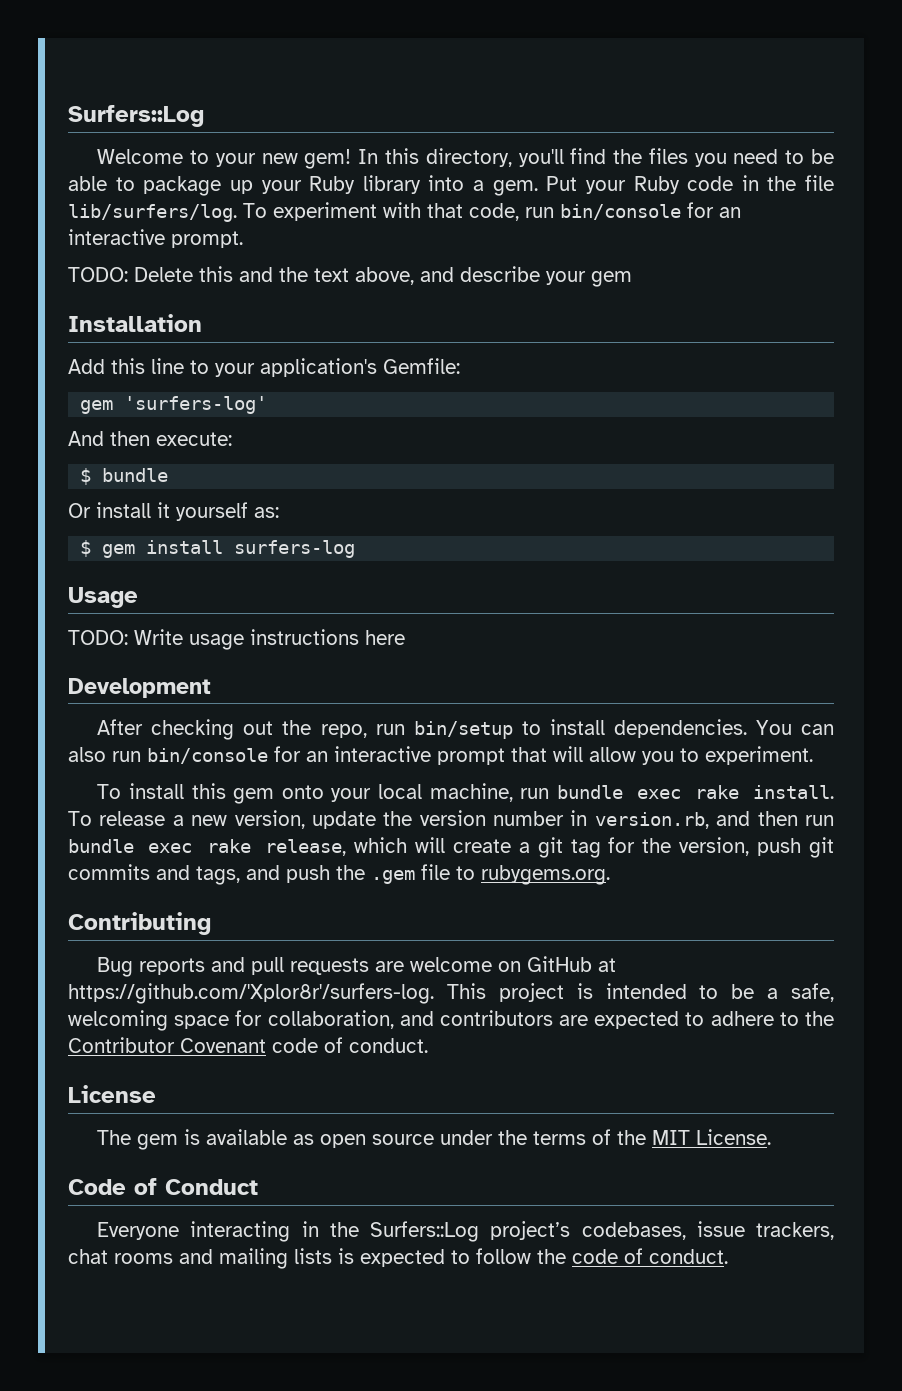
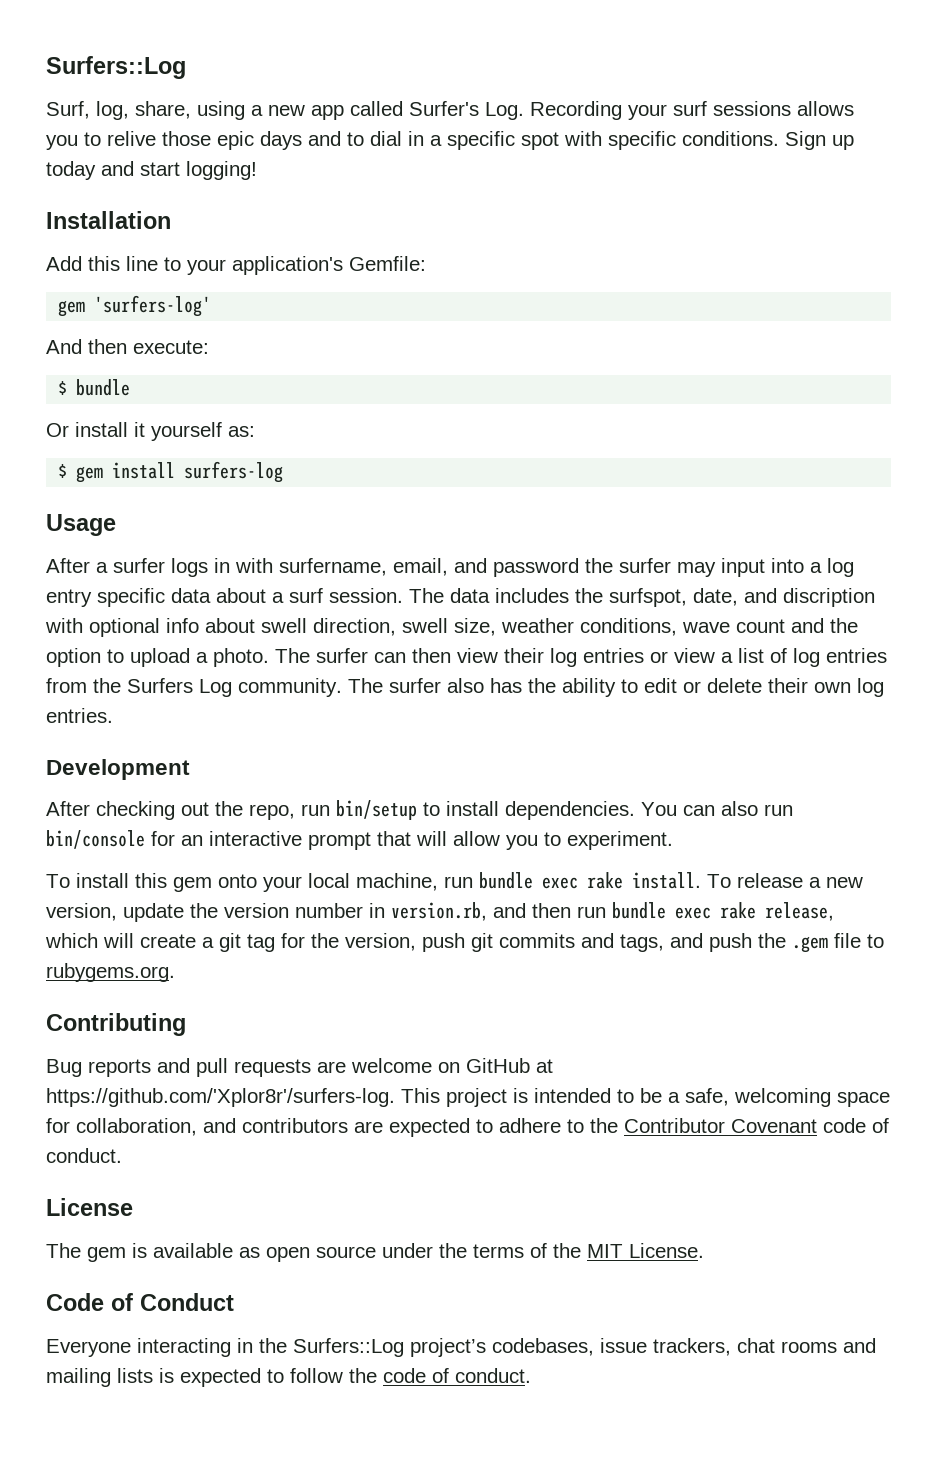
[97,148,834,169] [68,175,834,196] [68,202,741,222] [68,229,243,248] [68,266,632,287] Welcome to your new gem! In this directory, you'll find the files you need to be able to package up your Ruby library into a gem. Put your Ruby code in the file lib/surfers/log. To experiment with that code, run bin/console for an interactive prompt. // TODO: Delete this and the text above, and describe your gem -> [46,101,854,120] [46,131,854,150] [46,161,257,180] Surf, log, share, using a new app called Surfer's Log. Recording your surf sessions allows you to relive those epic days and to dial in a specific spot with specific conditions. Sign up today and start logging!
[68,629,405,650] TODO: Write usage instructions here -> [46,558,854,577] [46,588,875,607] [45,618,858,637] [46,648,887,667] [46,678,884,697] [46,708,113,723] After a surfer logs in with surfername, email, and password the surfer may input into a log entry specific data about a surf session. The data includes the surfspot, date, and discription with optional info about swell direction, swell size, weather conditions, wave count and the option to upload a photo. The surfer can then view their log entries or view a list of log entries from the Surfers Log community. The surfer also has the ability to edit or delete their own log entries.

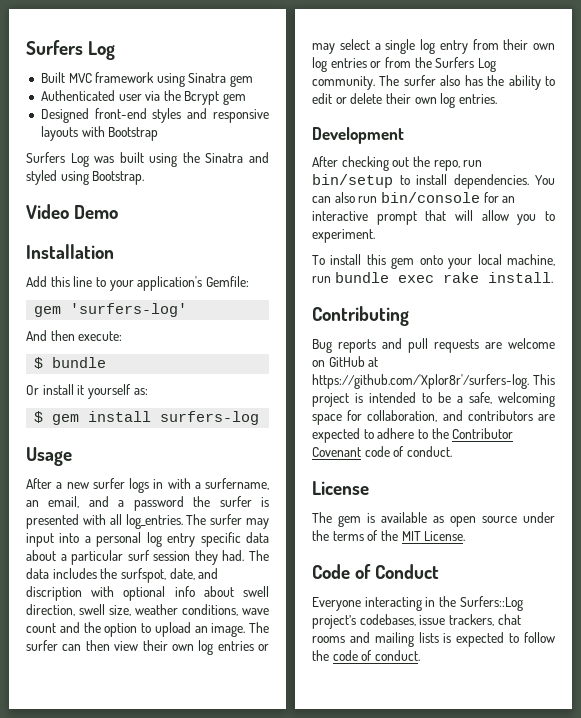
[46,56,186,79] [46,101,854,120] [46,131,854,150] [46,161,257,180] Surfers::Log // Surf, log, share, using a new app called Surfer's Log. Recording your surf sessions allows you to relive those epic days and to dial in a specific spot with specific conditions. Sign up today and start logging! -> [26,40,116,60] [40,72,254,87] [40,90,247,105] [40,108,269,123] [40,126,159,141] [26,152,269,167] [26,170,145,185] [26,204,119,219] Surfers Log // Built MVC framework using Sinatra gem // Authenticated user via the Bcrypt gem // Designed front-end styles and responsive layouts with Bootstrap // Surfers Log was built using the Sinatra and styled using Bootstrap. // Video Demo
(108, 567) none -> [66,482,89,489] new
[279,558,387,576] surfername, -> [194,478,269,490] [26,500,39,507] a surfername, an
(487, 565) none -> [118,500,125,507] a
(671, 565) none -> [261,497,269,507] [26,514,243,529] is presented with all log_entries. The surfer
(822, 567) none -> [96,532,142,547] personal
[289,588,403,603] surf session. -> [71,550,245,565] particular surf session they had.
[196,648,269,667] a photo. -> [194,623,246,637] an image.
[550,648,887,667] log entries or view a list of log entries -> [171,640,269,655] [312,39,555,54] [312,57,382,72] own log entries or may select a single log entry from their own log entries or
[707,873,863,888] [46,902,834,922] [45,933,884,953] [46,963,175,982] To release a new version, update the version number in version.rb, and then run bundle exec rake release, which will create a git tag for the version, push git commits and tags, and push the .gem file to rubygems.org. -> (553, 277) none

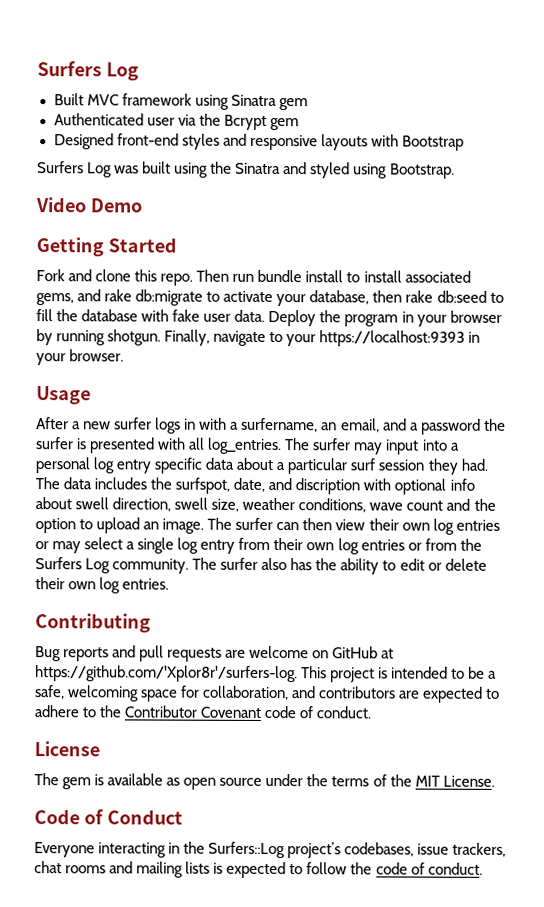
[26,244,114,259] [26,276,249,291] [34,303,188,317] [26,330,123,341] [34,357,107,369] [26,384,148,399] [34,411,260,425] Installation // Add this line to your application's Gemfile: // gem 'surfers-log' // And then execute: // $ bundle // Or install it yourself as: // $ gem install surfers-log -> [36,237,177,257] [36,269,471,286] [36,289,504,307] [36,309,502,327] [36,329,481,347] [36,349,125,366] Getting Started // Fork and clone this repo. Then run bundle install to install associated gems, and rake db:migrate to activate your database, then rake db:seed to fill the database with fake user data. Deploy the program in your browser by running shotgun. Finally, navigate to your https://localhost:9393 in your browser.
[312,127,404,144] [312,156,483,171] [312,174,556,189] [312,192,516,203] [312,210,555,225] [312,229,375,243] [312,254,555,269] [312,272,553,283] // Development // After checking out the repo, run bin/setup to install dependencies. You can also run bin/console for an interactive prompt that will allow you to experiment. // To install this gem onto your local machine, run bundle exec rake install. -> (170, 584) none

